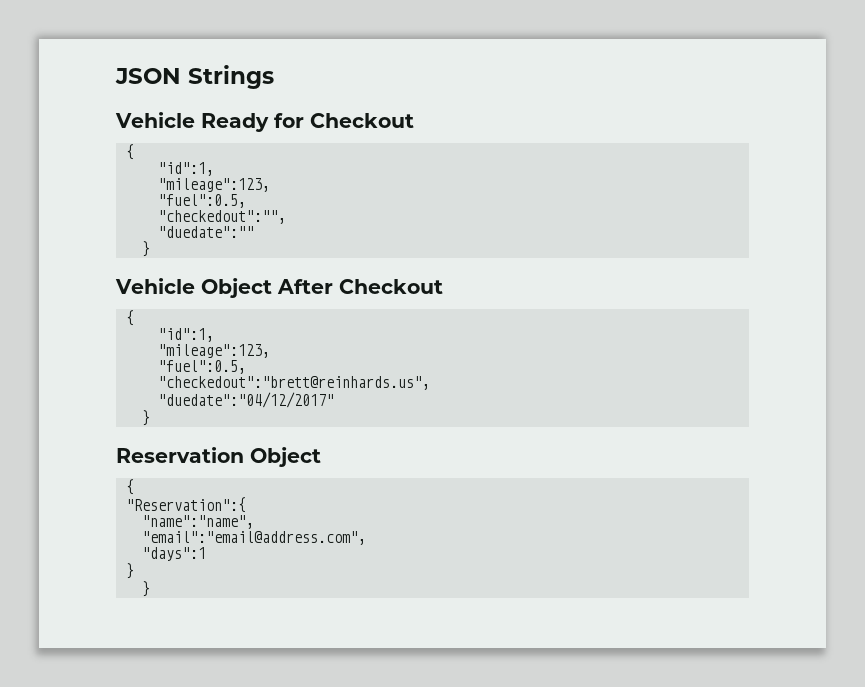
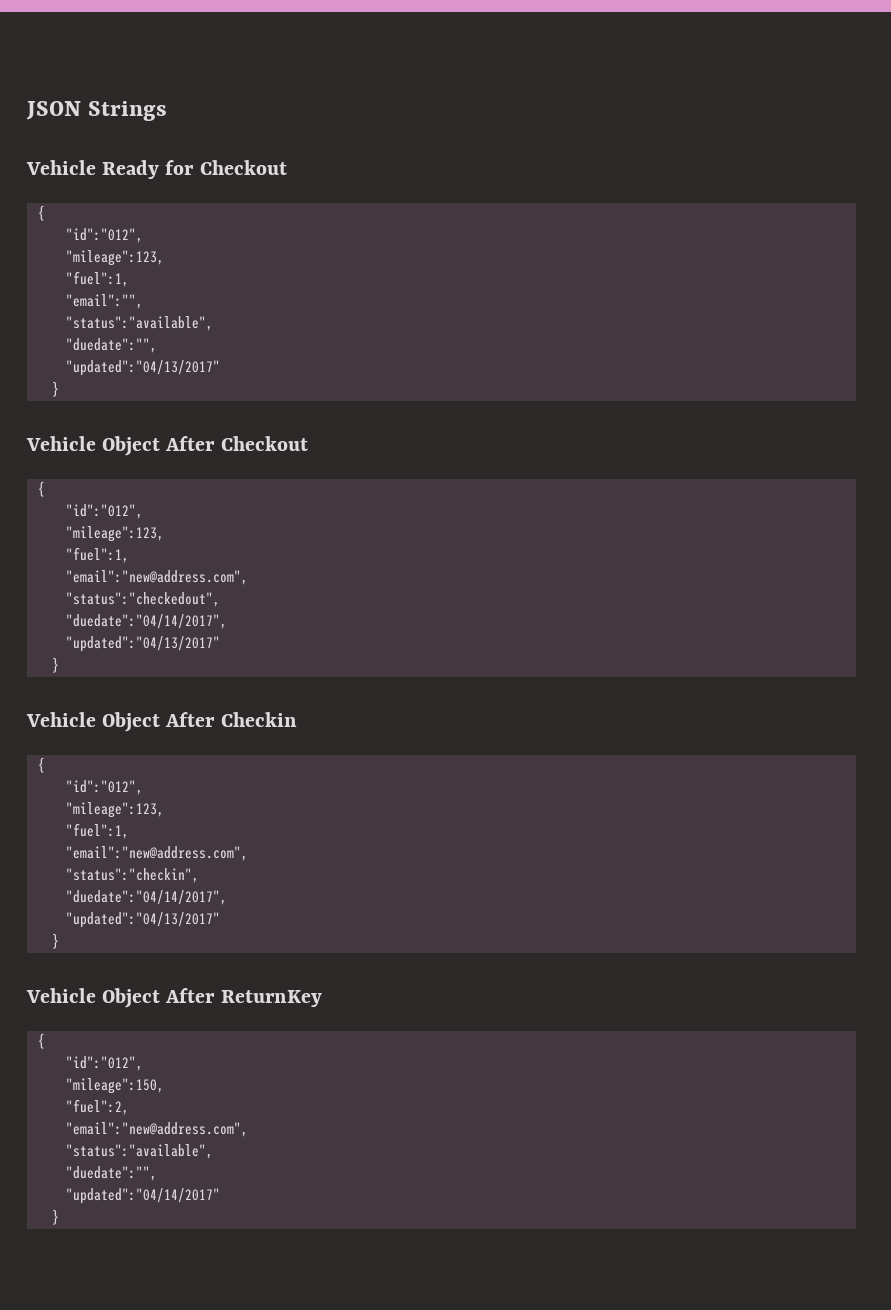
[157,162,214,176] [157,178,270,192] [157,194,246,208] [157,210,286,224] [157,226,254,238] "id":1, // "mileage":123, // "fuel":0.5, // "checkedout":"", // "duedate":"" -> [66,228,144,243] [66,250,165,266] [66,271,130,287] [66,294,144,309] [66,316,214,331] [66,338,158,353] [66,360,221,376] "id":"012", // "mileage":123, // "fuel":1, // "email":"", // "status":"available", // "duedate":"", // "updated":"04/13/2017"
[157,328,214,342] [157,344,270,358] [157,360,246,374] [157,376,430,390] [157,392,334,408] [141,410,150,426] [116,447,321,467] [125,479,134,495] [125,497,246,513] [141,515,254,529] [141,531,366,545] [141,547,206,561] [125,563,134,579] "id":1, // "mileage":123, // "fuel":0.5, // "checkedout":"brett@reinhards.us", // "duedate":"04/12/2017" // } // Reservation Object // { // "Reservation":{ // "name":"name", // "email":"email@address.com", // "days":1 // } -> [66,504,144,519] [66,526,165,542] [66,547,130,563] [66,570,249,585] [66,592,221,607] [66,614,228,629] [66,636,221,652] [52,657,60,673] [26,712,297,732] [38,757,46,773] [66,780,144,795] [66,802,165,818] [66,823,130,839] [66,846,249,861] [66,868,200,883] [66,890,228,905] [66,912,221,928] [52,933,60,949] [26,988,322,1008] [38,1033,46,1049] [66,1056,144,1071] [66,1078,165,1094] [66,1099,130,1115] [66,1122,249,1137] [66,1144,214,1159] [66,1166,158,1181] [66,1188,221,1204] "id":"012", // "mileage":123, // "fuel":1, // "email":"new@address.com", // "status":"checkedout", // "duedate":"04/14/2017", // "updated":"04/13/2017" // } // Vehicle Object After Checkin // { // "id":"012", // "mileage":123, // "fuel":1, // "email":"new@address.com", // "status":"checkin", // "duedate":"04/14/2017", // "updated":"04/13/2017" // } // Vehicle Object After ReturnKey // { // "id":"012", // "mileage":150, // "fuel":2, // "email":"new@address.com", // "status":"available", // "duedate":"", // "updated":"04/14/2017"

